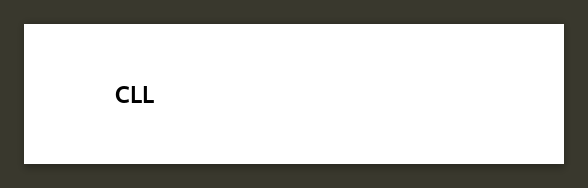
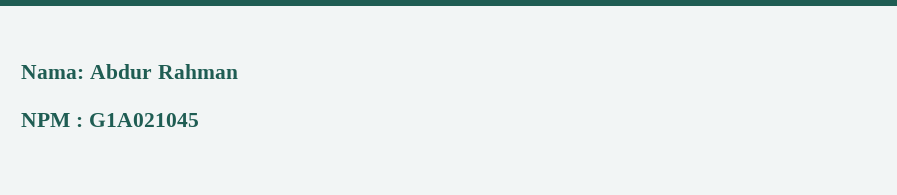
[115,86,154,103] CLL -> [21,64,238,79] [21,113,199,127] Nama: Abdur Rahman // NPM : G1A021045

